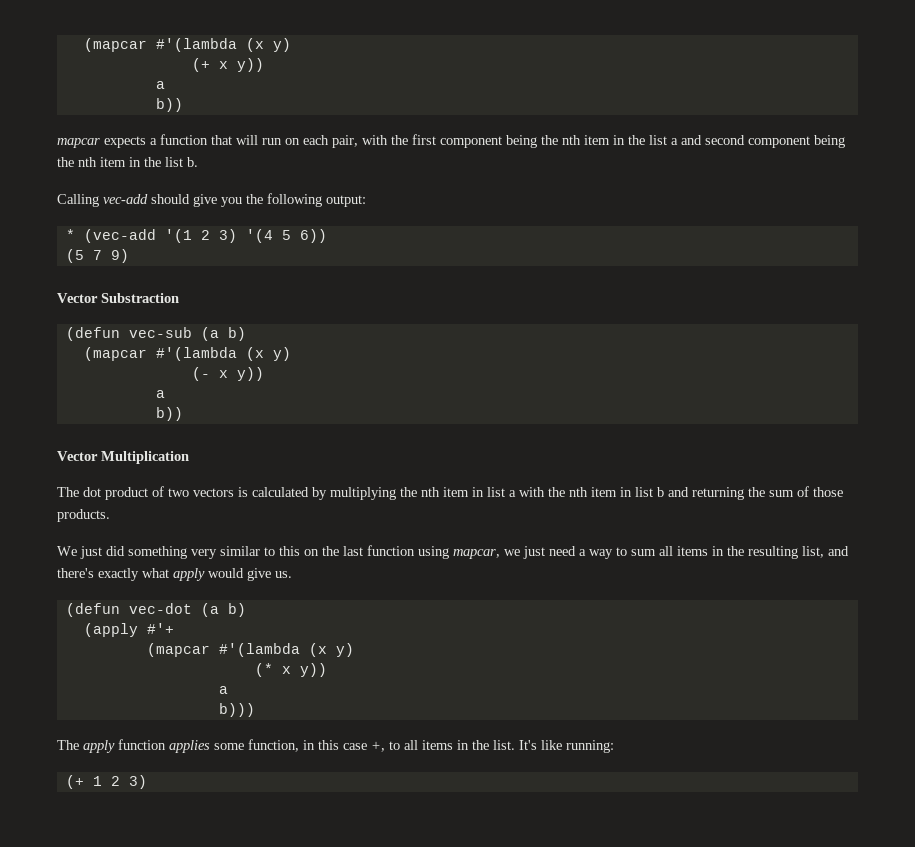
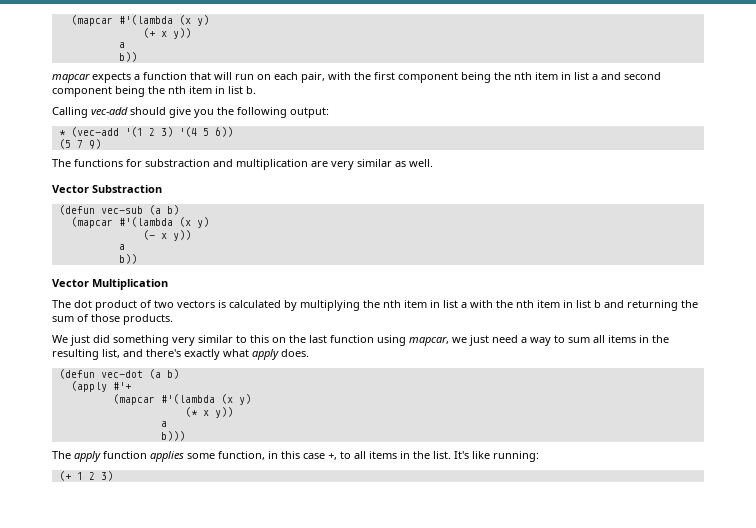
[628,135,645,145] the -> (571, 76) none
[144,157,161,167] the -> (225, 90) none
(129, 256) none -> [52,159,433,170] // The functions for substraction and multiplication are very similar as well.
[208,568,292,581] would give us. -> [281,349,309,357] does.

